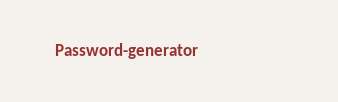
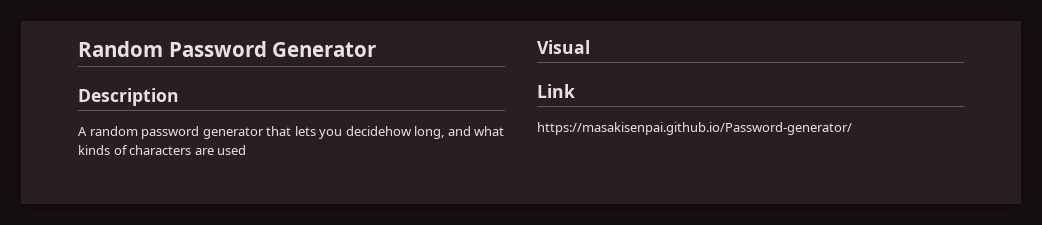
[55,43,198,59] Password-generator -> [78,41,377,57] [78,88,179,106] [78,126,505,139] [78,145,247,155] [537,40,590,54] [537,84,575,98] [537,122,852,135] Random Password Generator // Description // A random password generator that lets you decidehow long, and what kinds of characters are used // Visual // Link // https://masakisenpai.github.io/Password-generator/

